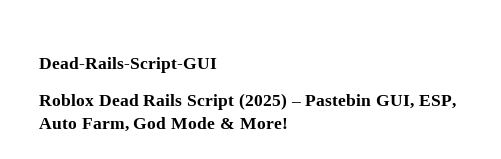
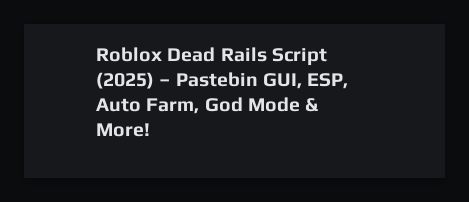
[39,57,217,73] Dead-Rails-Script-GUI // -> (96, 54) none

